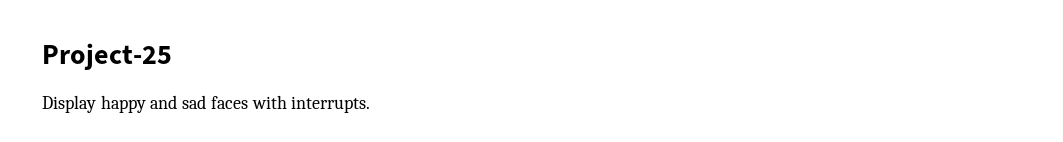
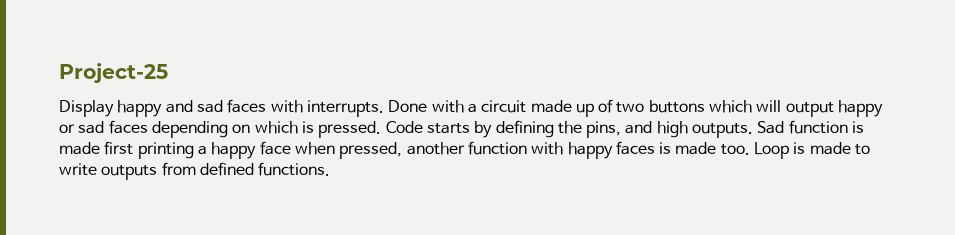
(371, 104) none -> [388,99,884,117] [59,120,865,138] [59,141,871,159] [59,162,331,180] Done with a circuit made up of two buttons which will output happy or sad faces depending on which is pressed. Code starts by defining the pins, and high outputs. Sad function is made first printing a happy face when pressed, another function with happy faces is made too. Loop is made to write outputs from defined functions.

